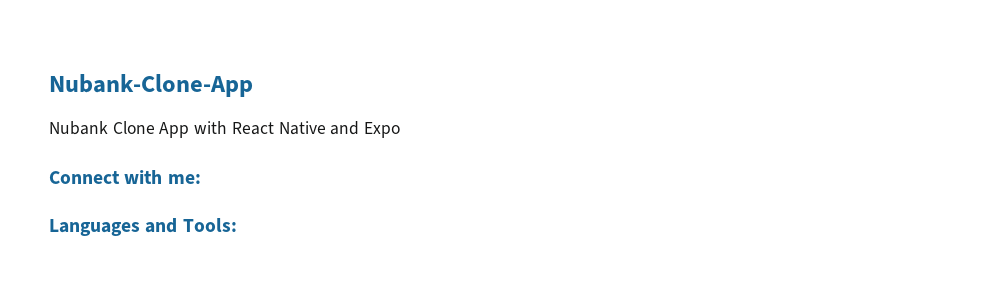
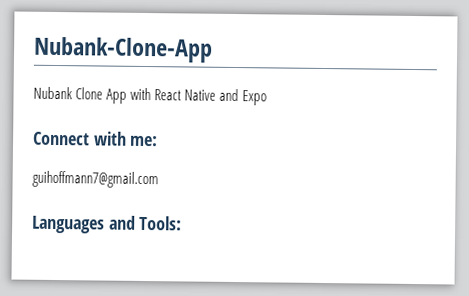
(201, 179) none -> [32,170,159,189] // guihoffmann7@gmail.com

